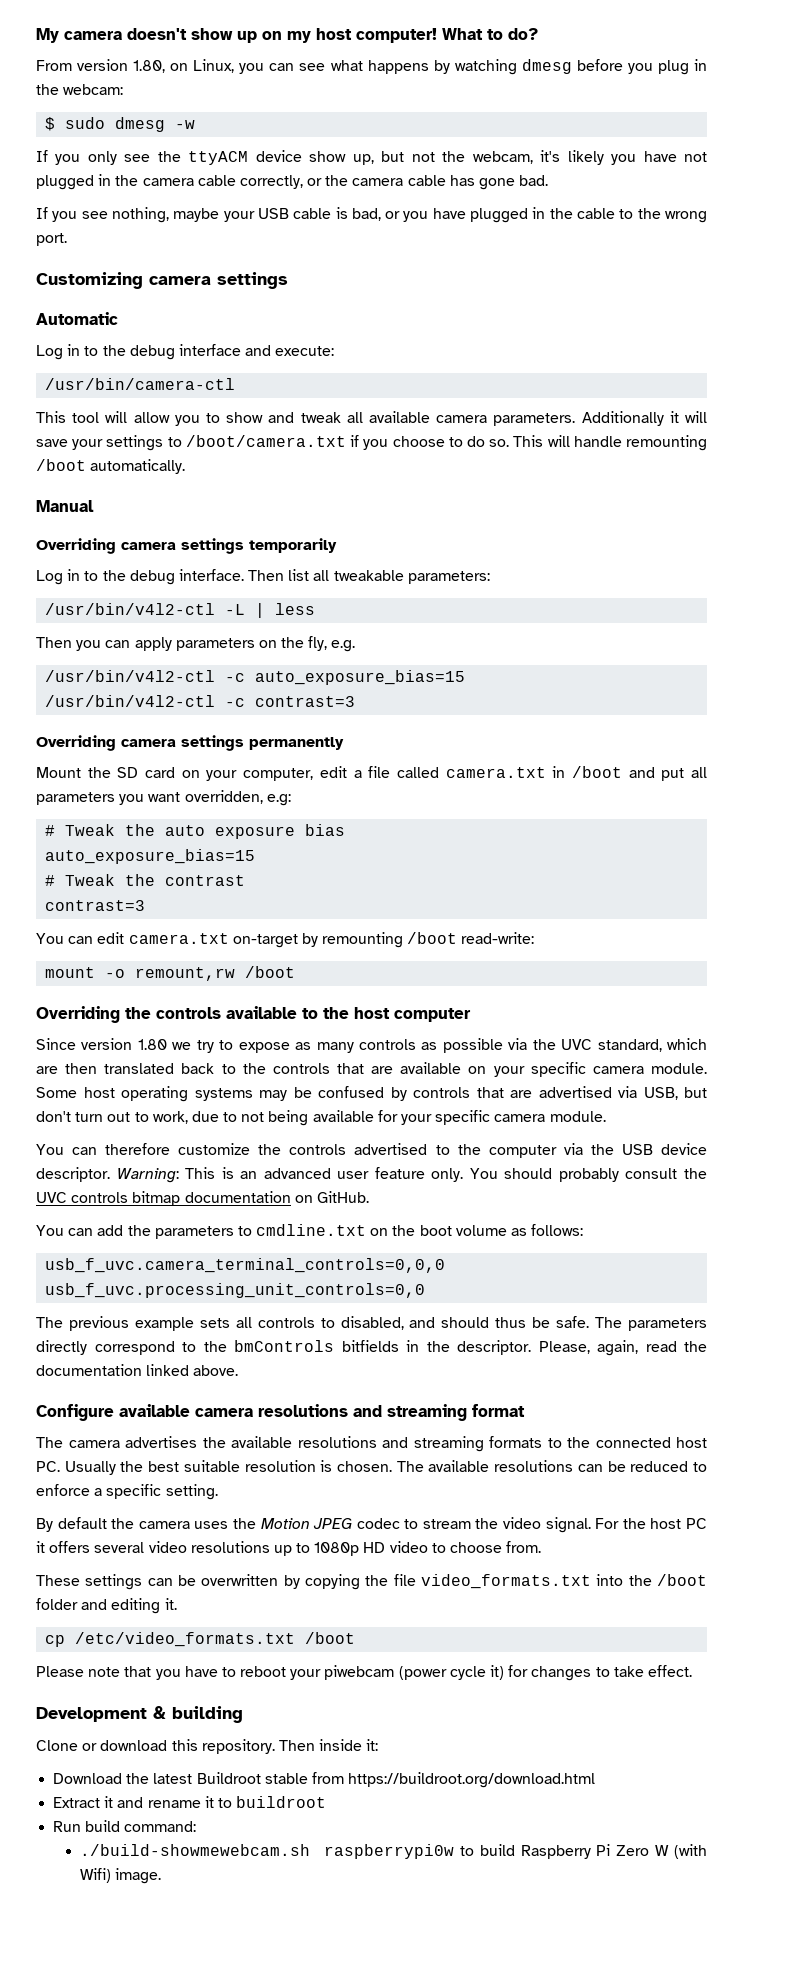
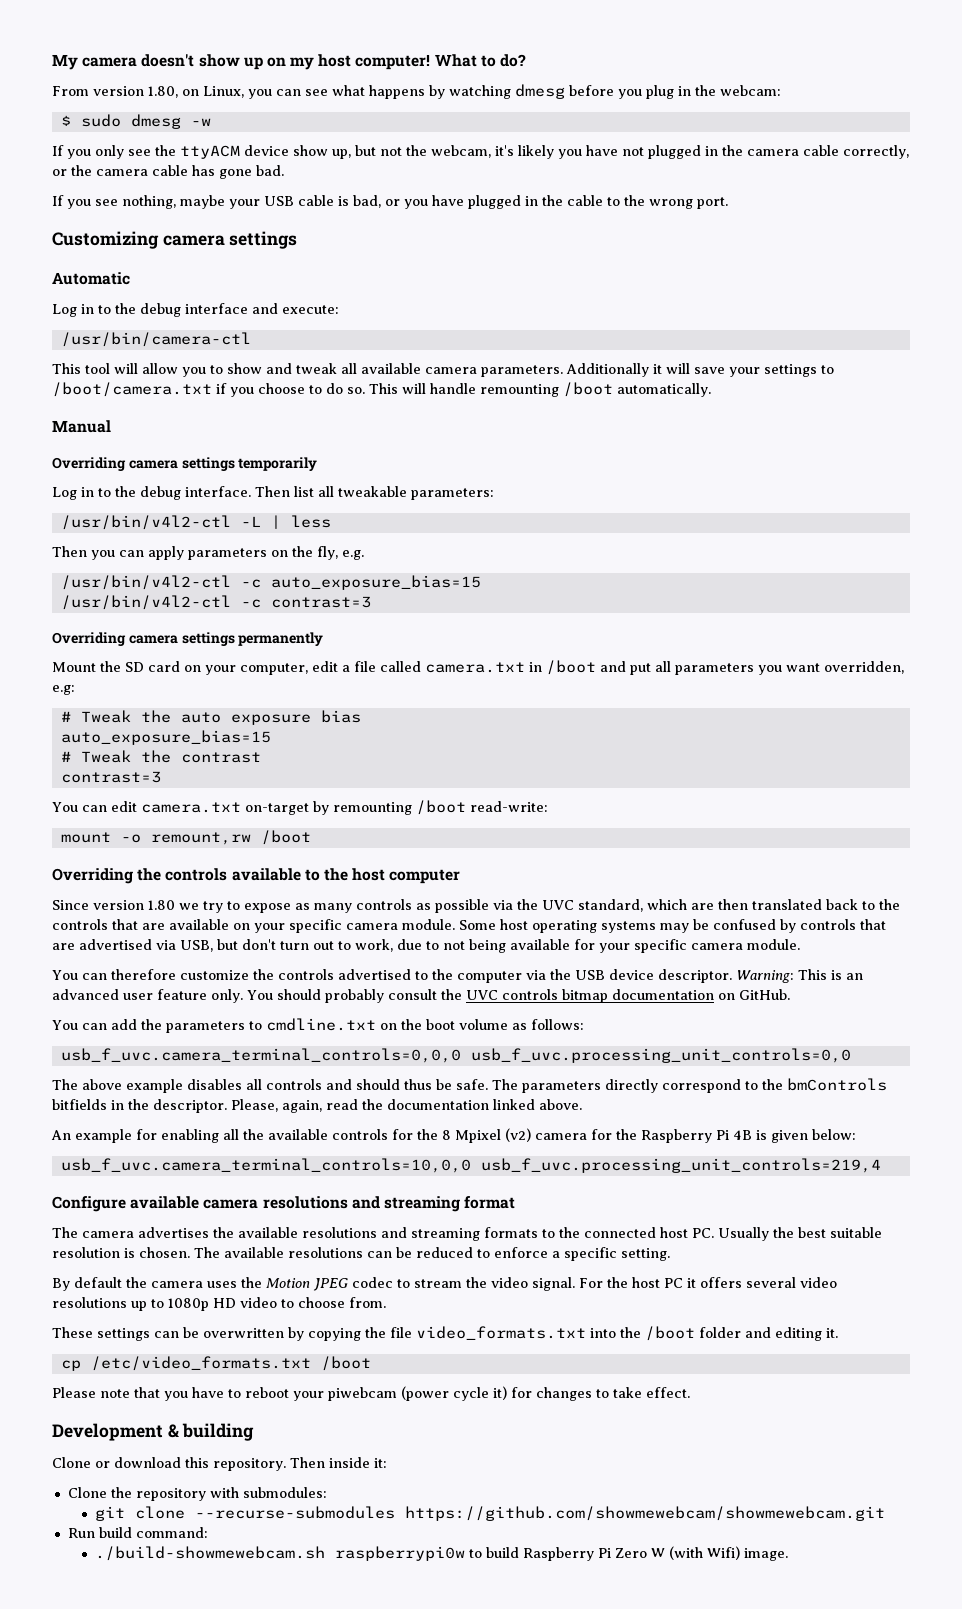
[68,1316,404,1331] previous example sets all controls to disabled, -> [82,1079,322,1093] above example disables all controls
(239, 1370) none -> [51,1128,856,1143] [60,1158,881,1173] // An example for enabling all the available controls for the 8 Mpixel (v2) camera for the Raspberry Pi 4B is given below: // usb_f_uvc.camera_terminal_controls=10,0,0 usb_f_uvc.processing_unit_controls=219,4
[53,1772,596,1788] [53,1796,327,1808] Download the latest Buildroot stable from https://buildroot.org/download.html // Extract it and rename it to buildroot -> [67,1487,327,1501] [94,1506,885,1521] Clone the repository with submodules: // git clone --recurse-submodules https://github.com/showmewebcam/showmewebcam.git

